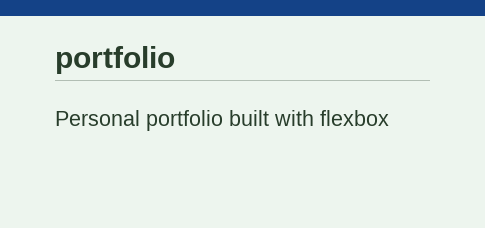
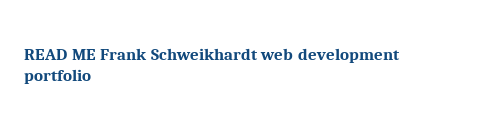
[55,46,175,74] [55,110,389,131] portfolio // Personal portfolio built with flexbox -> [24,48,400,63] [24,69,91,84] READ ME Frank Schweikhardt web development portfolio

